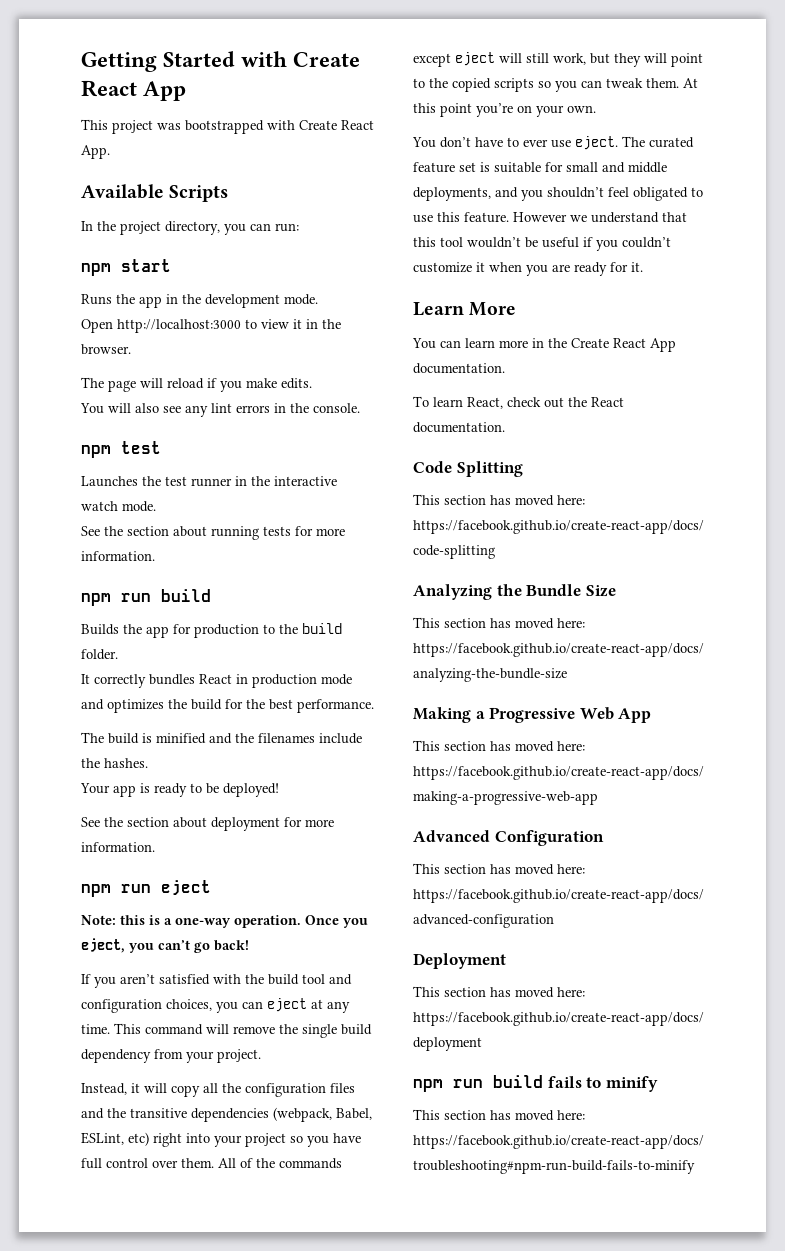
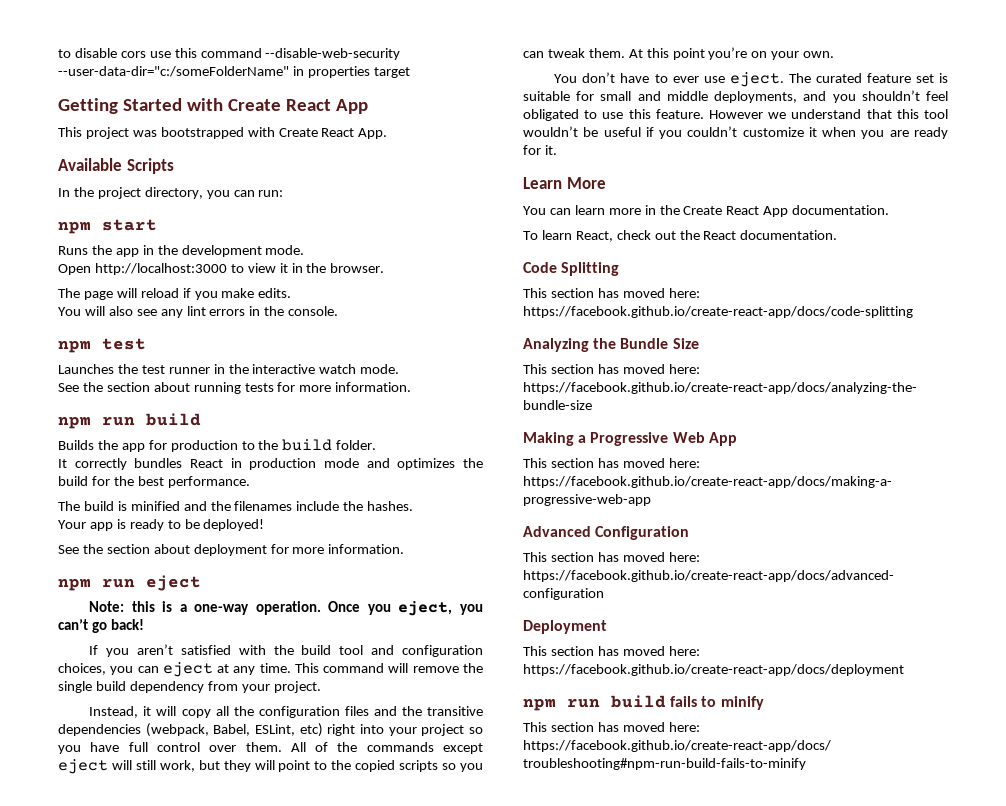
(81, 62) none -> [58,48,401,60] [58,66,410,78] to disable cors use this command --disable-web-security --user-data-dir="c:/someFolderName" in properties target //

